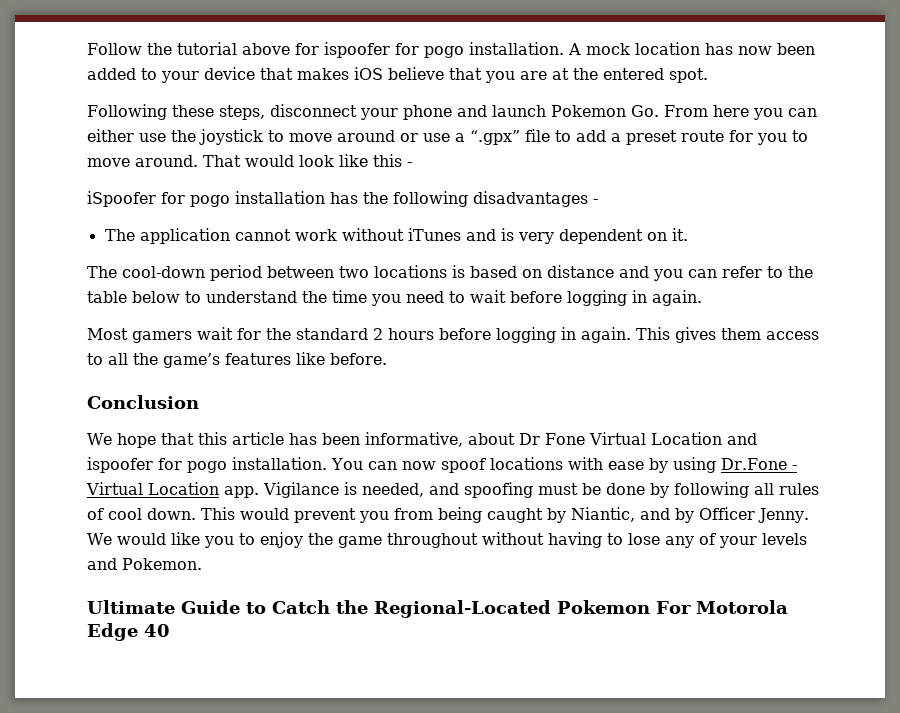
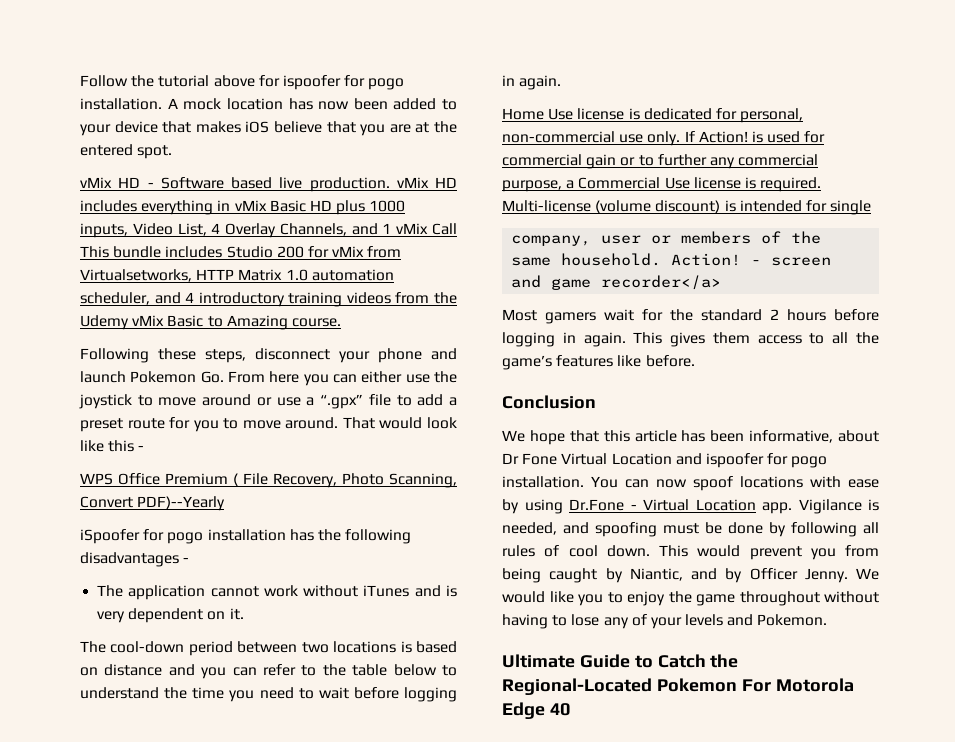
(708, 75) none -> [80,177,457,192] [80,200,406,215] [80,223,457,238] [80,246,402,258] [80,269,394,282] [80,292,457,307] [80,315,341,330] // vMix HD - Software based live production. vMix HD includes everything in vMix Basic HD plus 1000 inputs, Video List, 4 Overlay Channels, and 1 vMix Call This bundle includes Studio 200 for vMix from Virtualsetworks, HTTP Matrix 1.0 automation scheduler, and 4 introductory training videos from the Udemy vMix Basic to Amazing course.
(412, 164) none -> [80,473,457,488] [80,496,226,511] // WPS Office Premium ( File Recovery, Photo Scanning, Convert PDF)--Yearly
(702, 298) none -> [502,108,804,123] [502,131,826,146] [502,154,819,169] [502,177,822,192] [502,200,872,215] [511,231,822,246] [511,253,832,266] [511,275,722,290] // Home Use license is dedicated for personal, non-commercial use only. If Action! is used for commercial gain or to further any commercial purpose, a Commercial Use license is required. Multi-license (volume discount) is intended for single // company, user or members of the same household. Action! - screen and game recorder</a>

